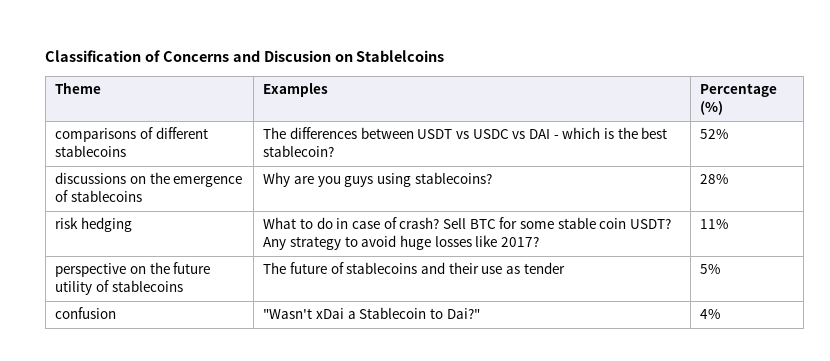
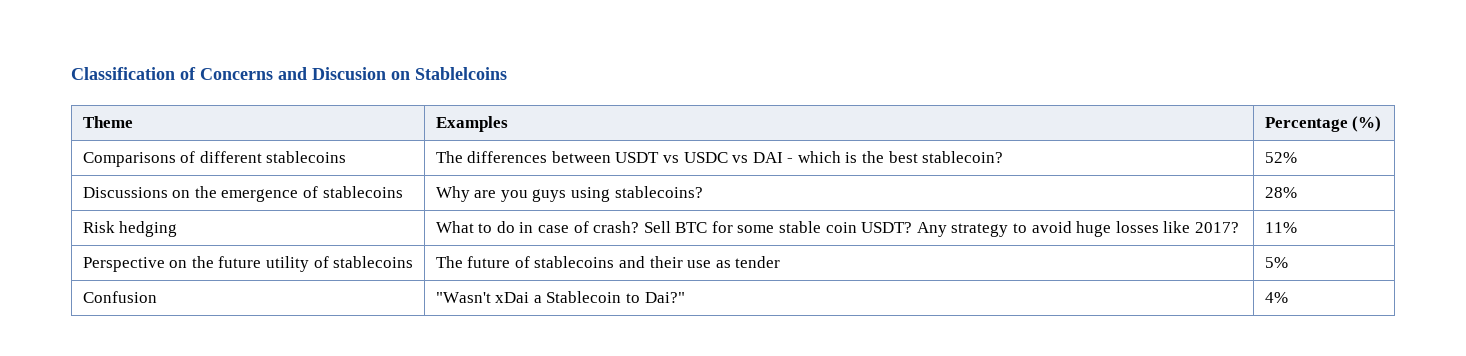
[55,128,137,142] comparisons -> [82,152,176,167] Comparisons
[55,172,127,184] discussions -> [82,187,168,198] Discussions
[55,217,79,229] risk -> [82,221,115,233] Risk
[55,263,127,277] perspective -> [82,257,165,272] Perspective
[55,307,117,319] confusion -> [82,291,157,303] Confusion

